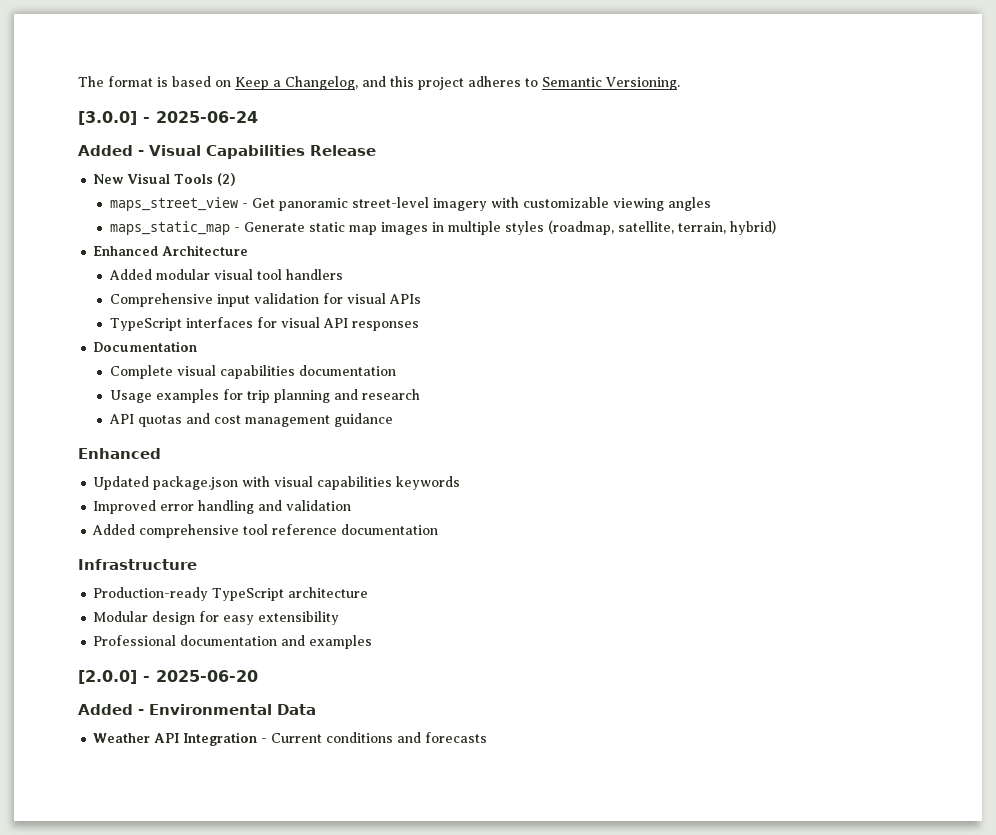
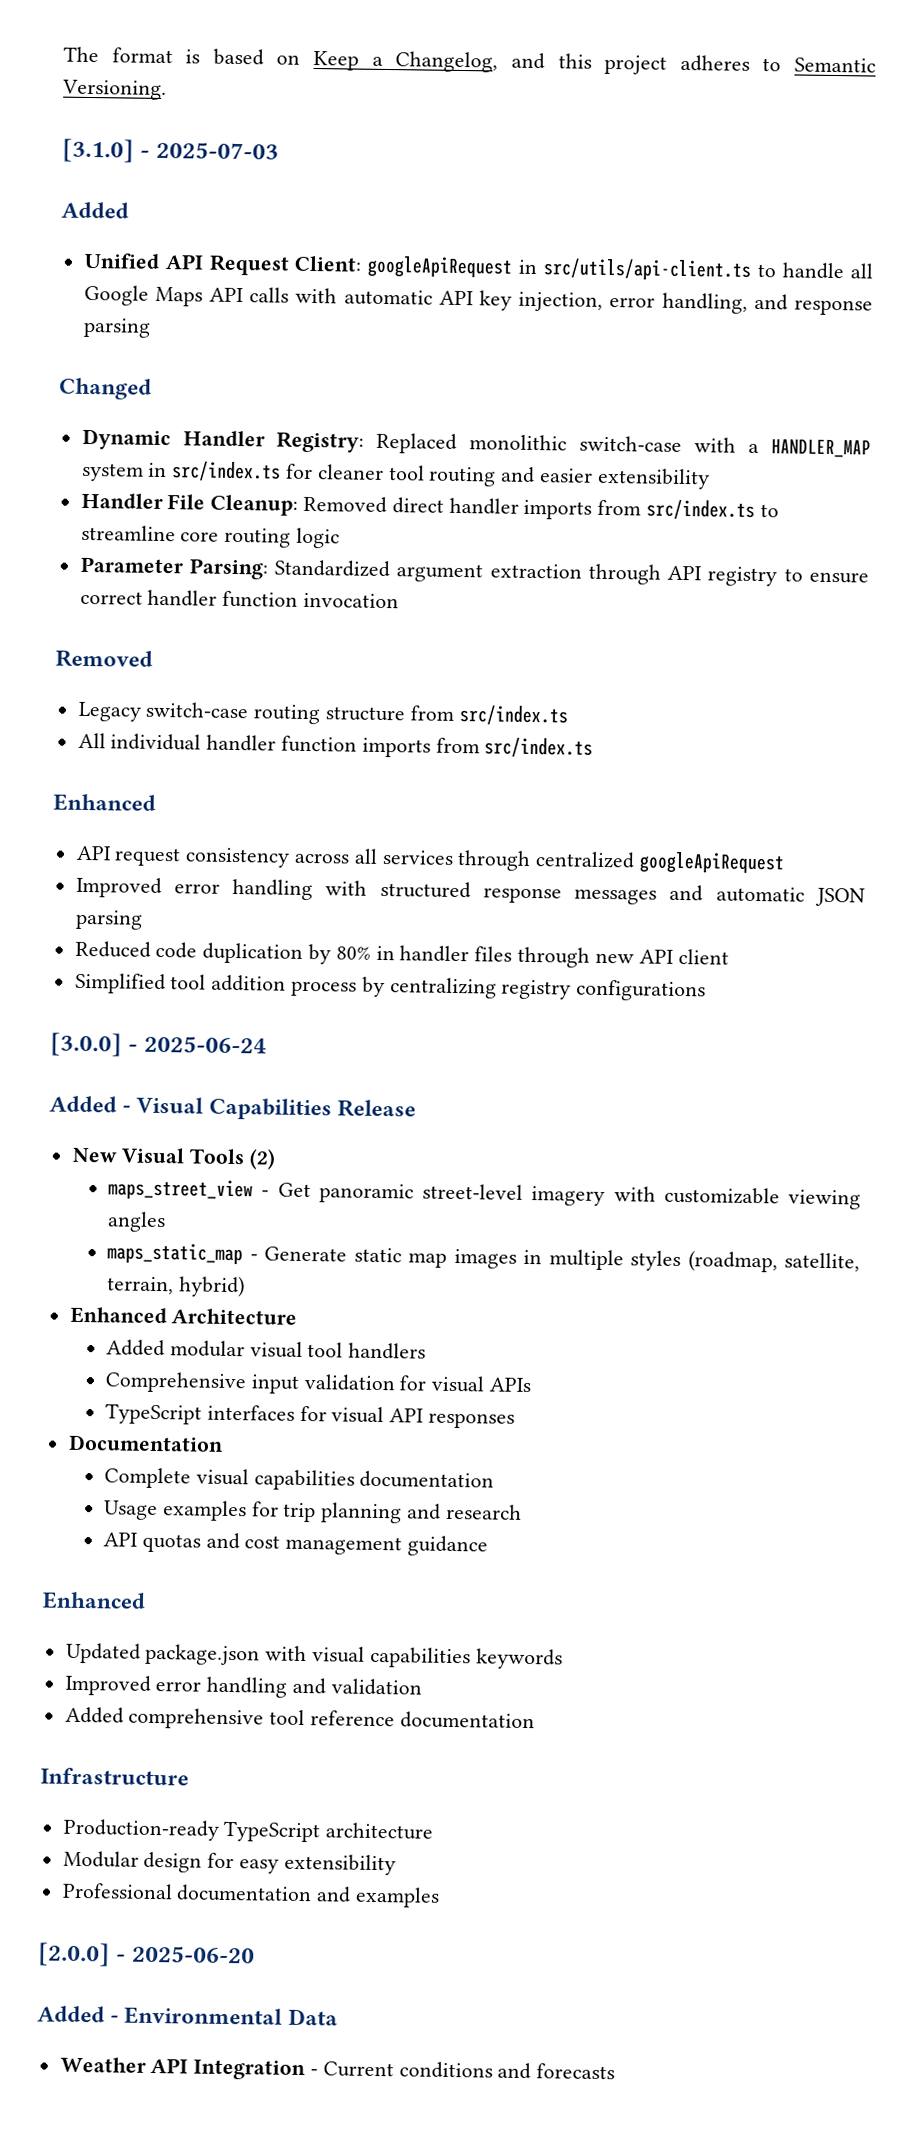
(680, 83) none -> [62,138,279,163] [61,201,129,219] [83,252,874,281] [83,284,873,316] [82,317,151,338] [59,377,152,400] [81,428,872,458] [80,461,710,490] [80,492,779,520] [80,524,341,549] [79,556,869,587] [79,589,400,609] [55,649,153,668] [77,701,568,726] [77,732,594,758] [53,793,156,812] [75,845,786,875] [75,876,865,907] [74,909,143,930] [74,940,729,968] [74,972,707,1002] // [3.1.0] - 2025-07-03 // Added // Unified API Request Client: googleApiRequest in src/utils/api-client.ts to handle all Google Maps API calls with automatic API key injection, error handling, and response parsing // Changed // Dynamic Handler Registry: Replaced monolithic switch-case with a HANDLER_MAP system in src/index.ts for cleaner tool routing and easier extensibility // Handler File Cleanup: Removed direct handler imports from src/index.ts to streamline core routing logic // Parameter Parsing: Standardized argument extraction through API registry to ensure correct handler function invocation // Removed // Legacy switch-case routing structure from src/index.ts // All individual handler function imports from src/index.ts // Enhanced // API request consistency across all services through centralized googleApiRequest // Improved error handling with structured response messages and automatic JSON parsing // Reduced code duplication by 80% in handler files through new API client // Simplified tool addition process by centralizing registry configurations

